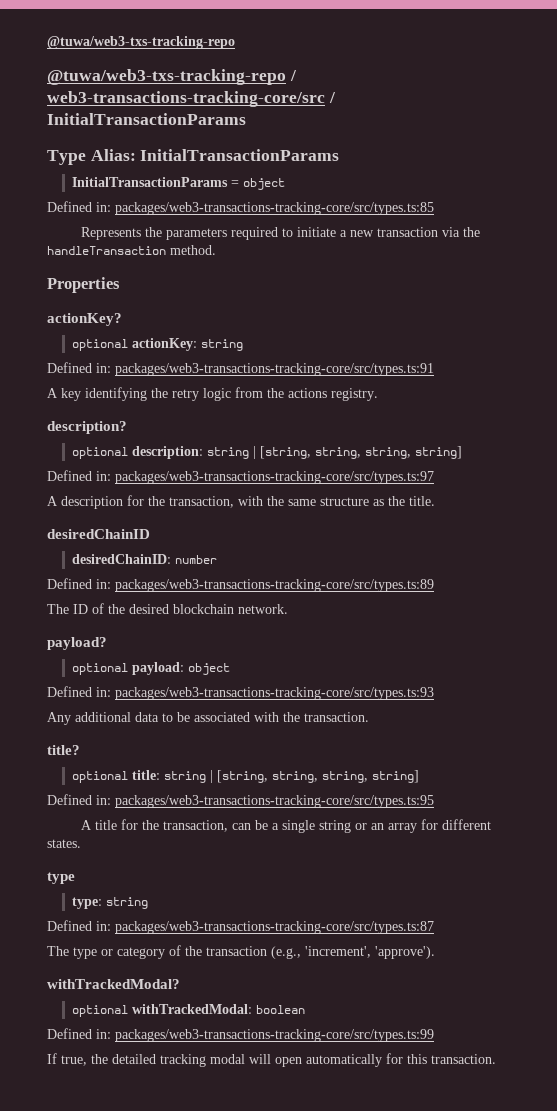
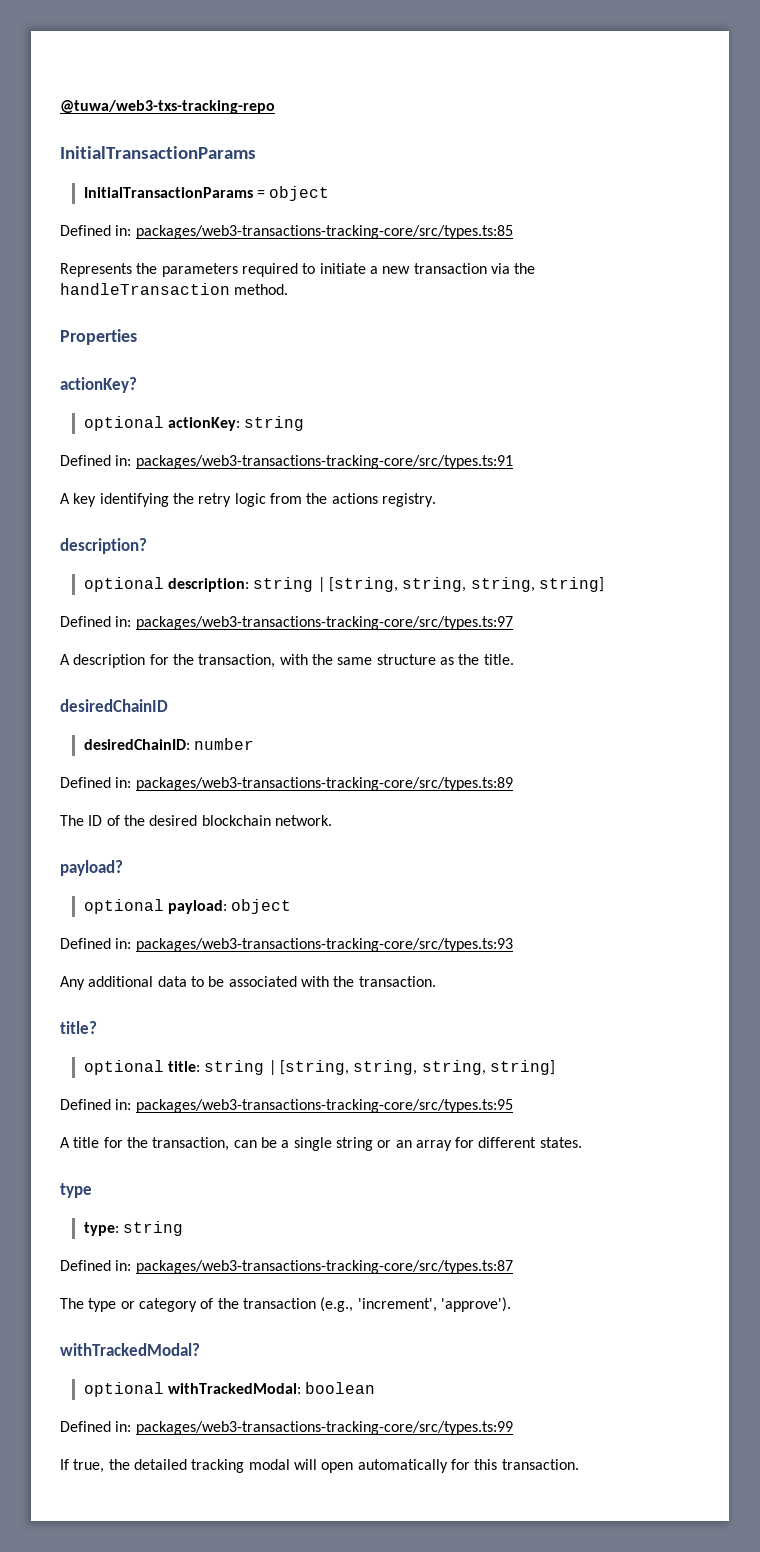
[47,69,297,85] [47,91,336,107] [47,113,246,125] [47,149,136,165] @tuwa/web3-txs-tracking-repo / web3-transactions-tracking-core/src / InitialTransactionParams // Type Alias: -> (275, 107) none

